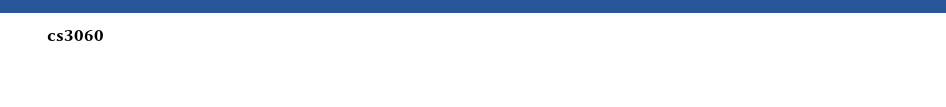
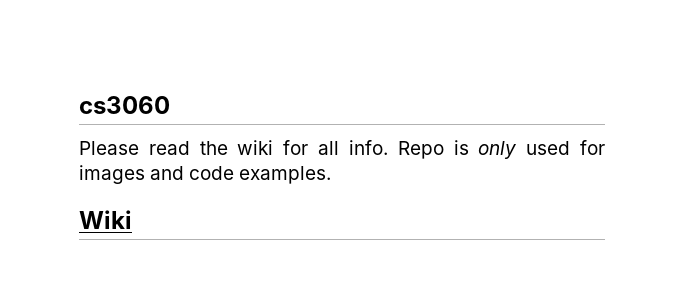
(104, 35) none -> [79,140,605,159] [79,165,332,184] [79,210,132,229] // Please read the wiki for all info. Repo is only used for images and code examples. // Wiki

